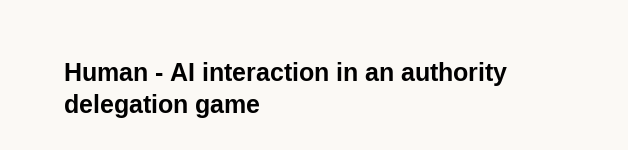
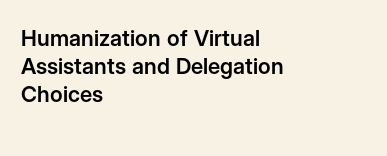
[64,62,507,86] [64,94,260,118] Human - AI interaction in an authority delegation game -> [21,30,260,46] [21,58,284,79] [21,86,103,103] Humanization of Virtual Assistants and Delegation Choices

